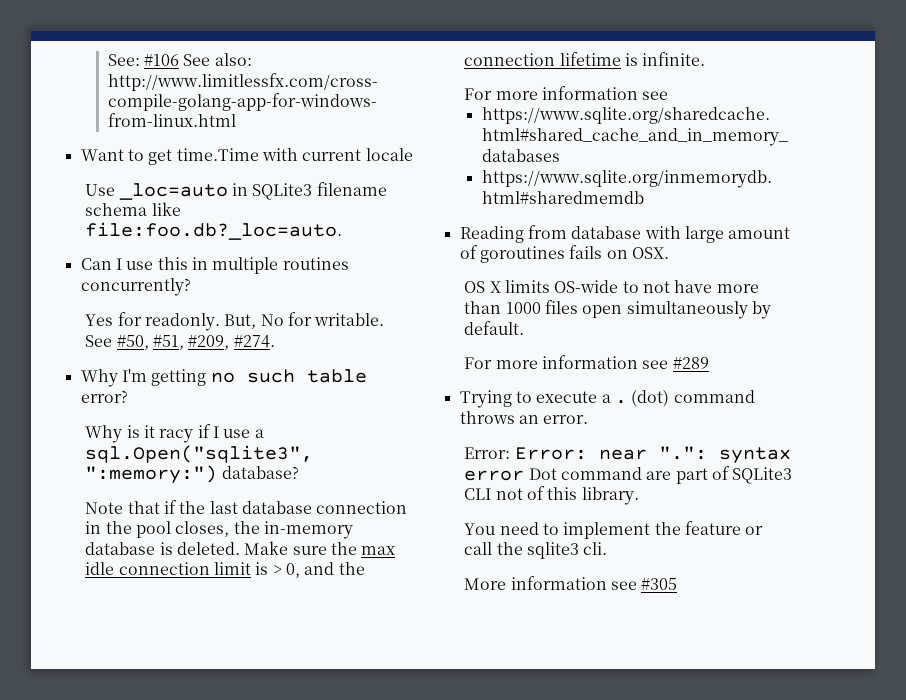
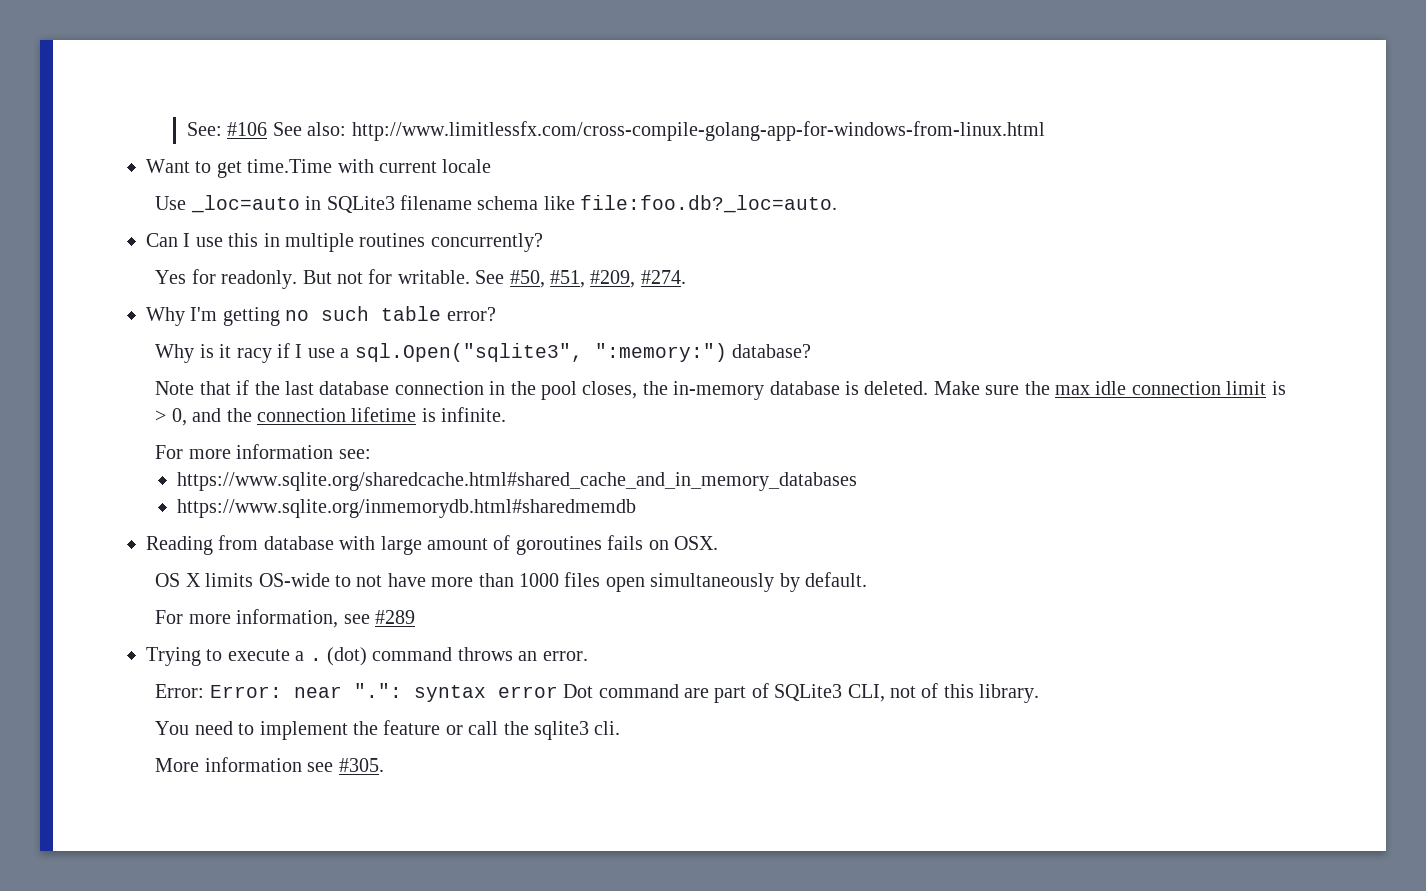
[224,314,284,329] But, No -> [302,270,364,284] But not
[642,91,669,100] see -> [338,449,371,459] see:
[541,355,638,369] information -> [236,609,339,628] information,
[464,488,492,500] CLI -> [847,684,885,702] CLI,
[641,577,678,590] #305 -> [338,758,384,772] #305.

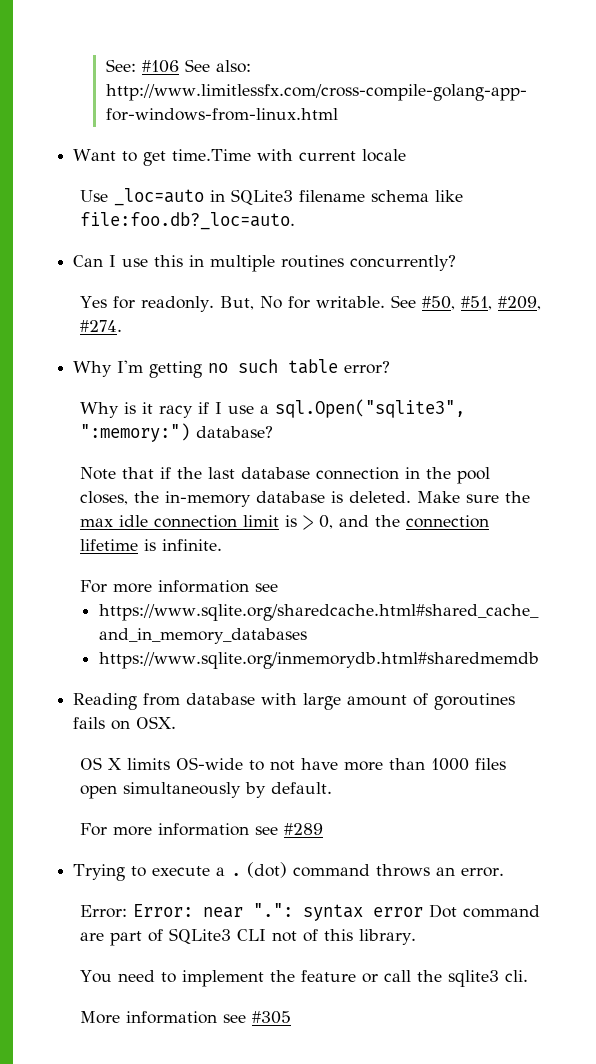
[302,270,364,284] But not -> [219,296,282,310] But, No
[338,449,371,459] see: -> [254,583,278,592] see
[236,609,339,628] information, -> [157,823,249,836] information
[847,684,885,702] CLI, -> [236,929,266,941] CLI
[338,758,384,772] #305. -> [251,1011,291,1024] #305

